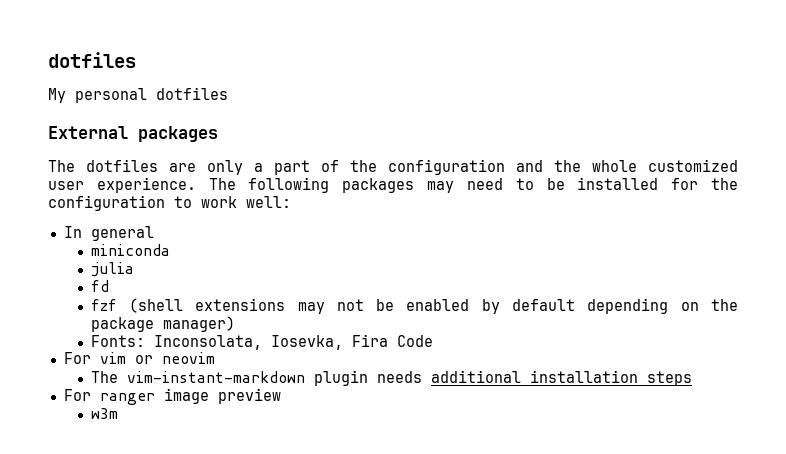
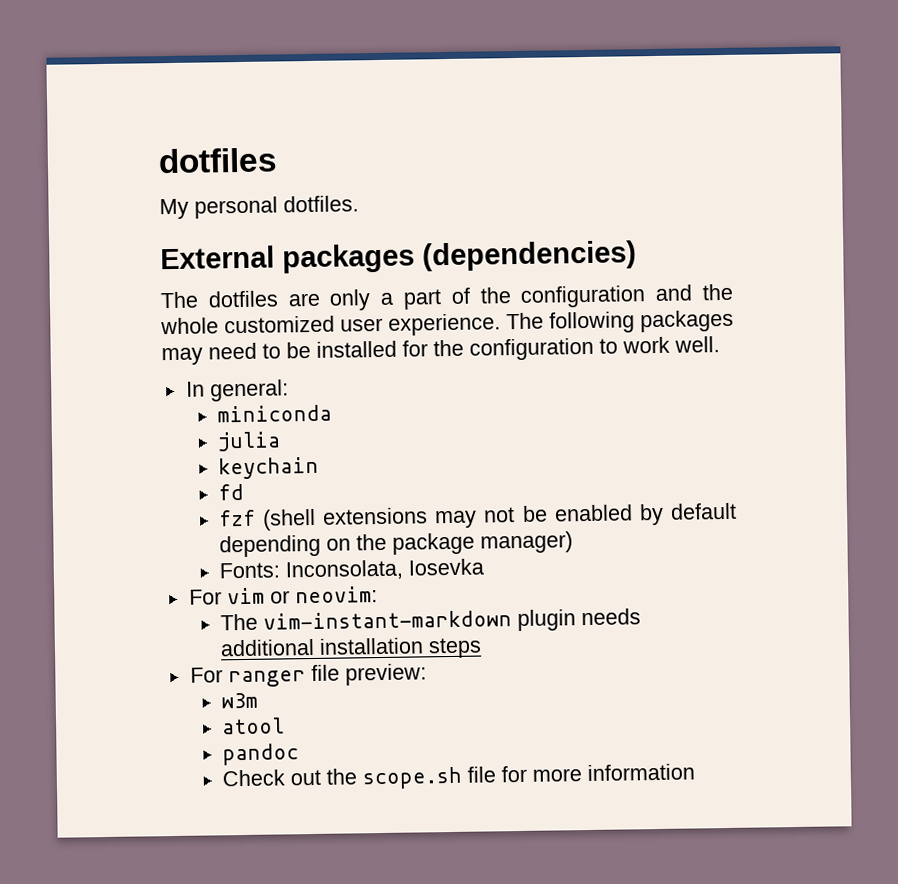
[156,87,228,100] dotfiles -> [283,195,359,213] dotfiles.
(218, 134) none -> [422,240,637,272] (dependencies)
[246,196,291,208] well: -> [674,336,720,353] well.
[90,226,154,241] general -> [209,379,289,402] general:
(134, 269) none -> [217,456,319,480] // keychain
[270,334,433,350] Iosevka, Fira Code -> [407,558,484,576] Iosevka
[161,352,215,364] neovim -> [294,586,378,604] neovim:
[163,388,281,404] image preview -> [310,663,427,686] file preview:
(118, 413) none -> [220,717,285,735] [221,743,299,766] [221,763,695,790] // atool // pandoc // Check out the scope.sh file for more information

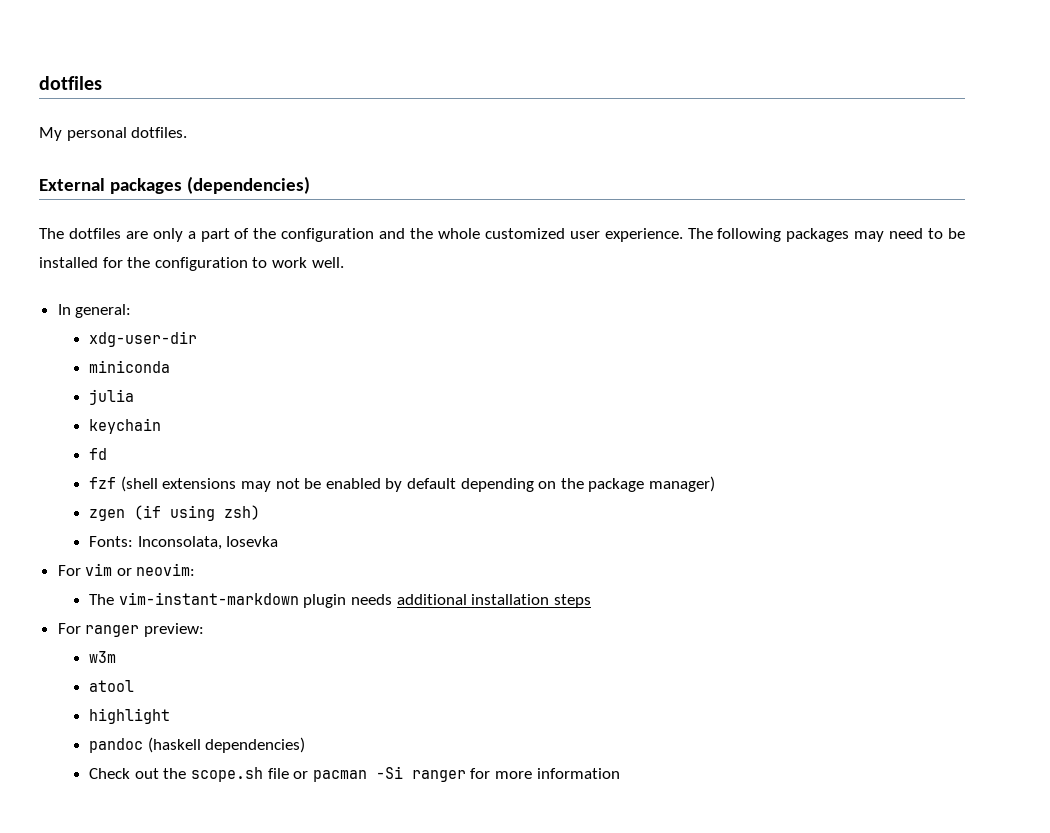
(289, 390) none -> [89,331,198,347] // xdg-user-dir
(573, 542) none -> [89,505,261,521] // zgen (if using zsh)
[310,664,340,682] file -> (140, 631) none
(285, 726) none -> [89,708,171,724] // highlight
(299, 754) none -> [147,737,306,753] (haskell dependencies)
(496, 774) none -> [293,766,466,782] or pacman -Si ranger

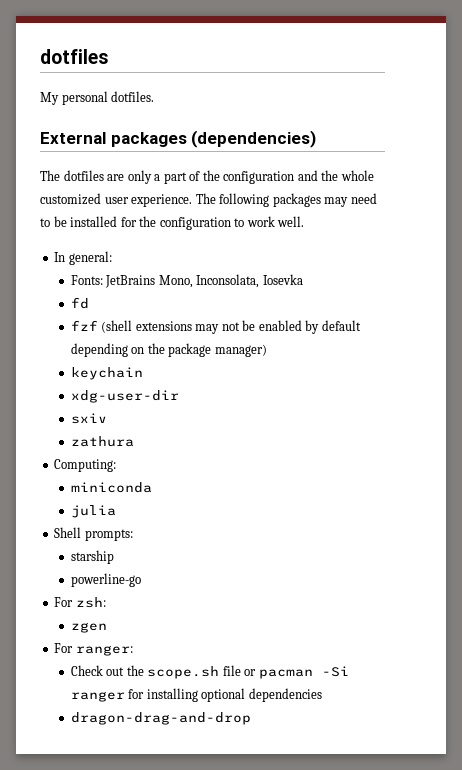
[89,331,198,347] [89,360,171,373] [89,389,135,405] [89,418,162,434] xdg-user-dir // miniconda // julia // keychain -> [70,274,303,288] Fonts: JetBrains Mono, Inconsolata, Iosevka
[89,505,261,521] [89,536,279,550] [57,563,196,576] [89,592,591,608] [57,623,204,637] [89,651,117,663] [89,680,135,692] [89,708,171,724] [89,737,306,753] zgen (if using zsh) // Fonts: Inconsolata, Iosevka // For vim or neovim: // The vim-instant-markdown plugin needs additional installation steps // For ranger preview: // w3m // atool // highlight // pandoc (haskell dependencies) -> [70,367,143,380] [70,390,179,403] [70,413,107,424] [70,436,134,447] [54,459,117,472] [70,482,152,493] [70,505,116,518] [54,527,133,541] [70,550,114,564] [70,573,141,587] [54,597,106,608] [70,622,107,633] [54,643,133,656] keychain // xdg-user-dir // sxiv // zathura // Computing: // miniconda // julia // Shell prompts: // starship // powerline-go // For zsh: // zgen // For ranger:
[494,768,620,779] more information -> [146,688,322,702] [70,712,251,725] installing optional dependencies // dragon-drag-and-drop

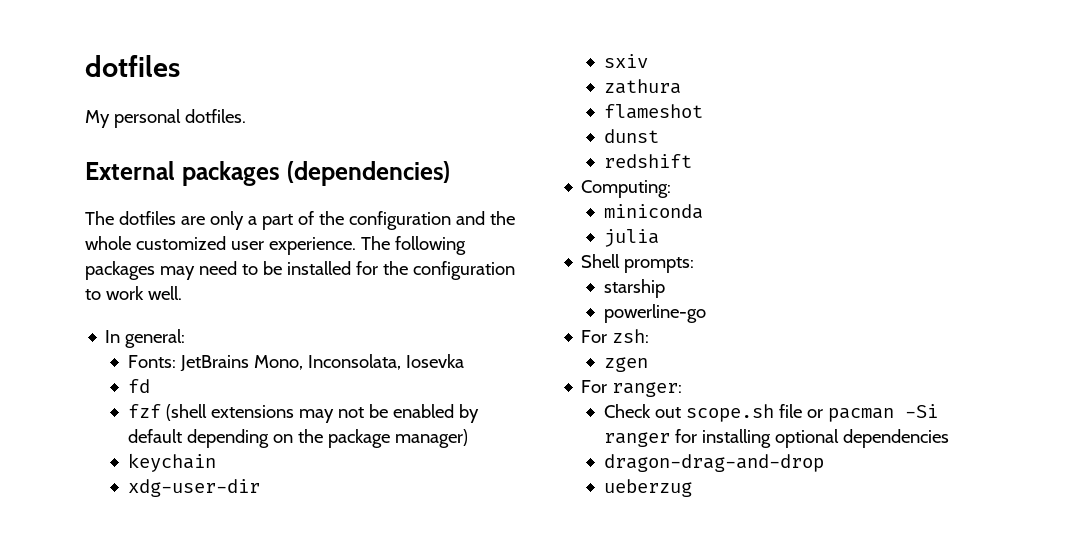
(134, 441) none -> [603,104,703,119] [603,129,659,143] [603,154,692,168] // flameshot // dunst // redshift
[126,665,144,676] the -> (681, 412) none
(251, 718) none -> [603,479,692,497] // ueberzug

